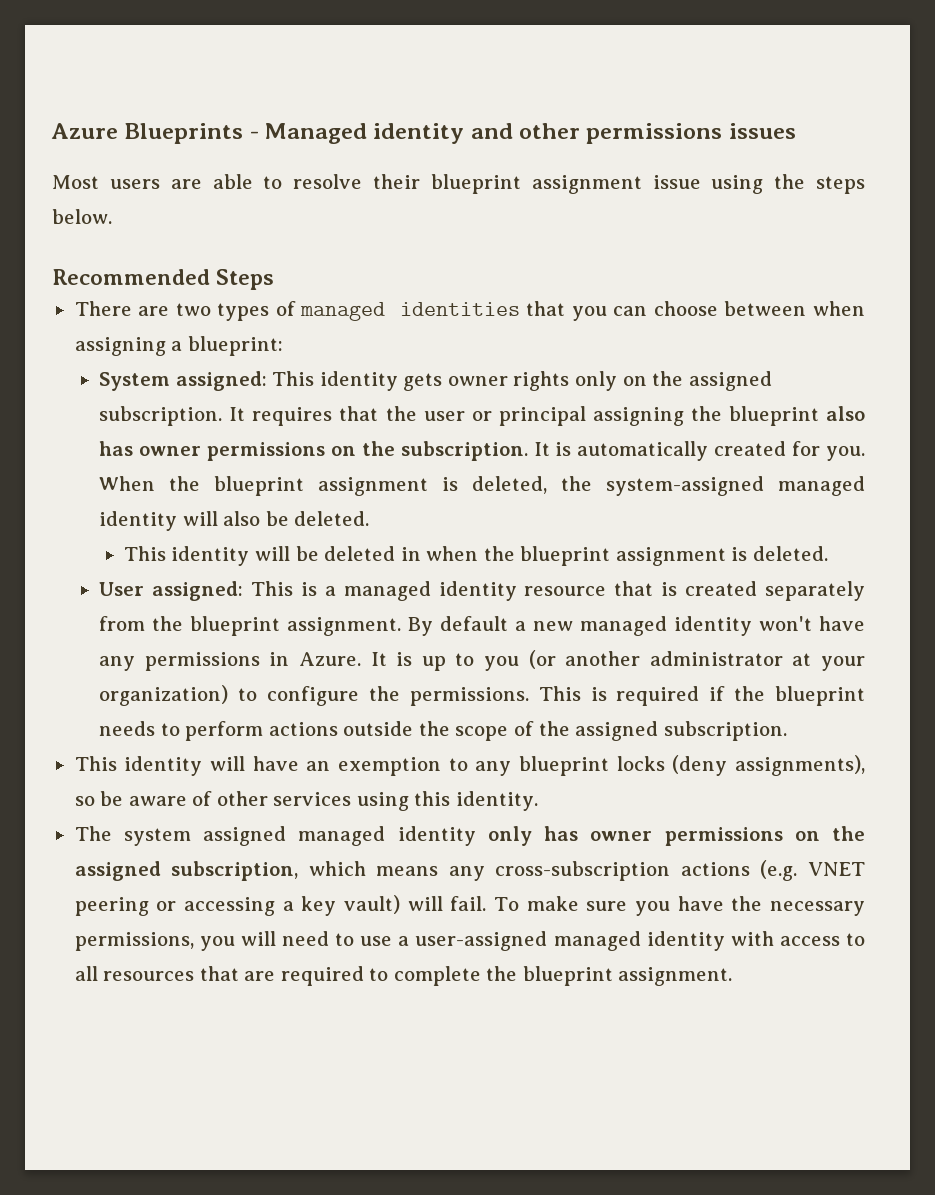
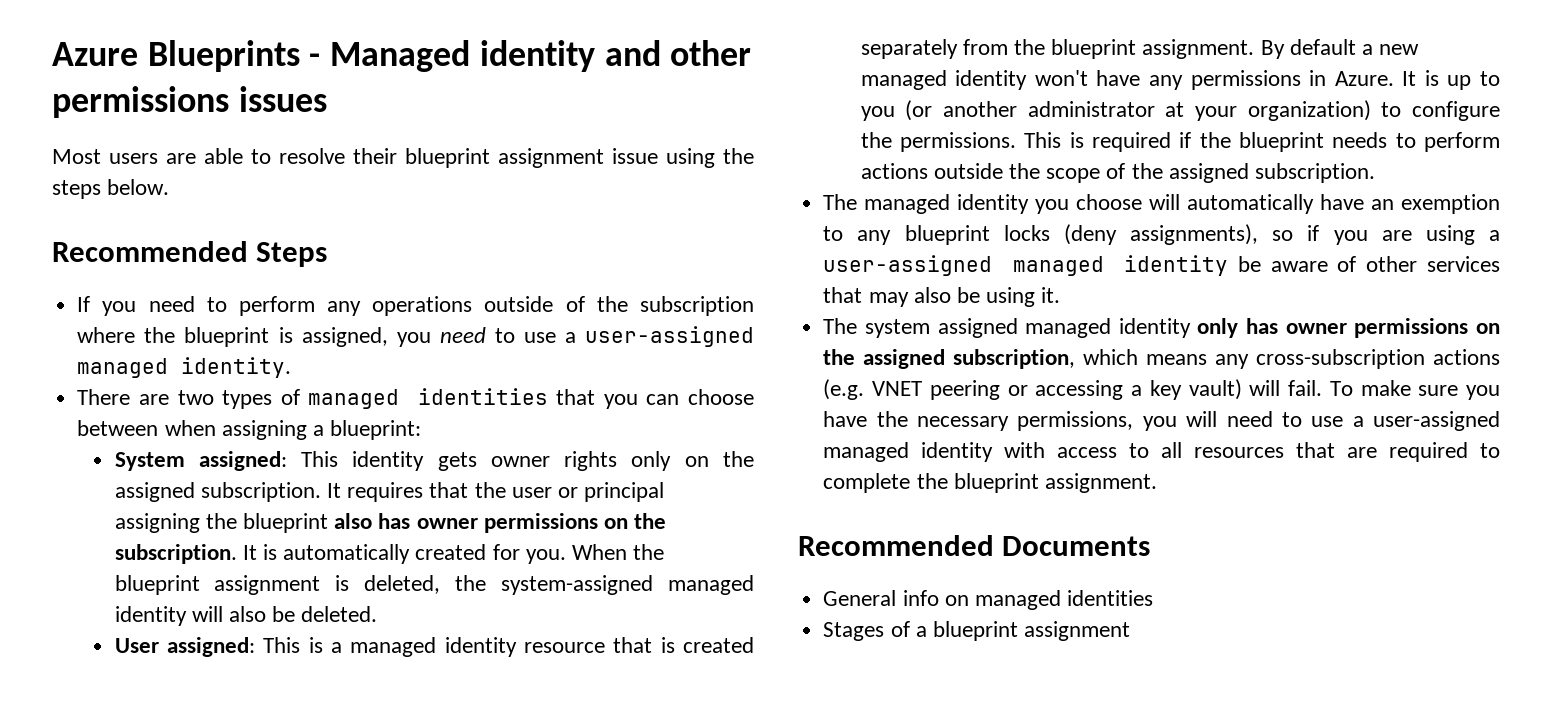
(275, 279) none -> [77,296,754,316] [77,326,754,347] [77,357,292,378] // If you need to perform any operations outside of the subscription where the blueprint is assigned, you need to use a user-assigned managed identity.
[123,546,828,566] // This identity will be deleted in when the blueprint assignment is deleted. -> (378, 614) none
[74,756,245,776] This identity will -> [823,194,1315,214] The managed identity you choose will automatically
(95, 801) none -> [1307,225,1500,245] [823,255,1229,276] if you are using a user-assigned managed identity
[356,791,538,811] using this identity. -> [823,287,1061,307] that may also be using it.
(733, 976) none -> [798,535,1151,556] [823,590,1154,610] [823,621,1131,641] // Recommended Documents // General info on managed identities // Stages of a blueprint assignment

